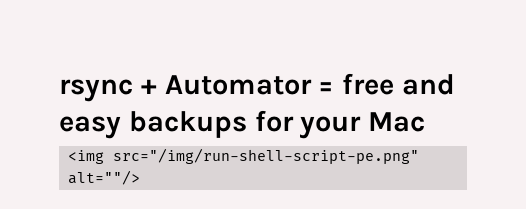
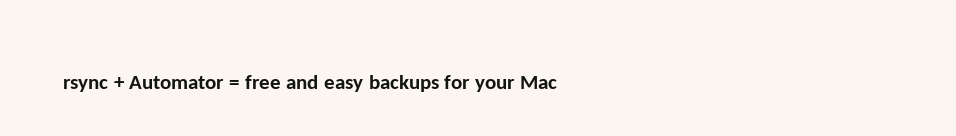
[68,148,420,164] [68,170,141,185] // <img src="/img/run-shell-script-pe.png" alt=""/> -> (557, 82) none

